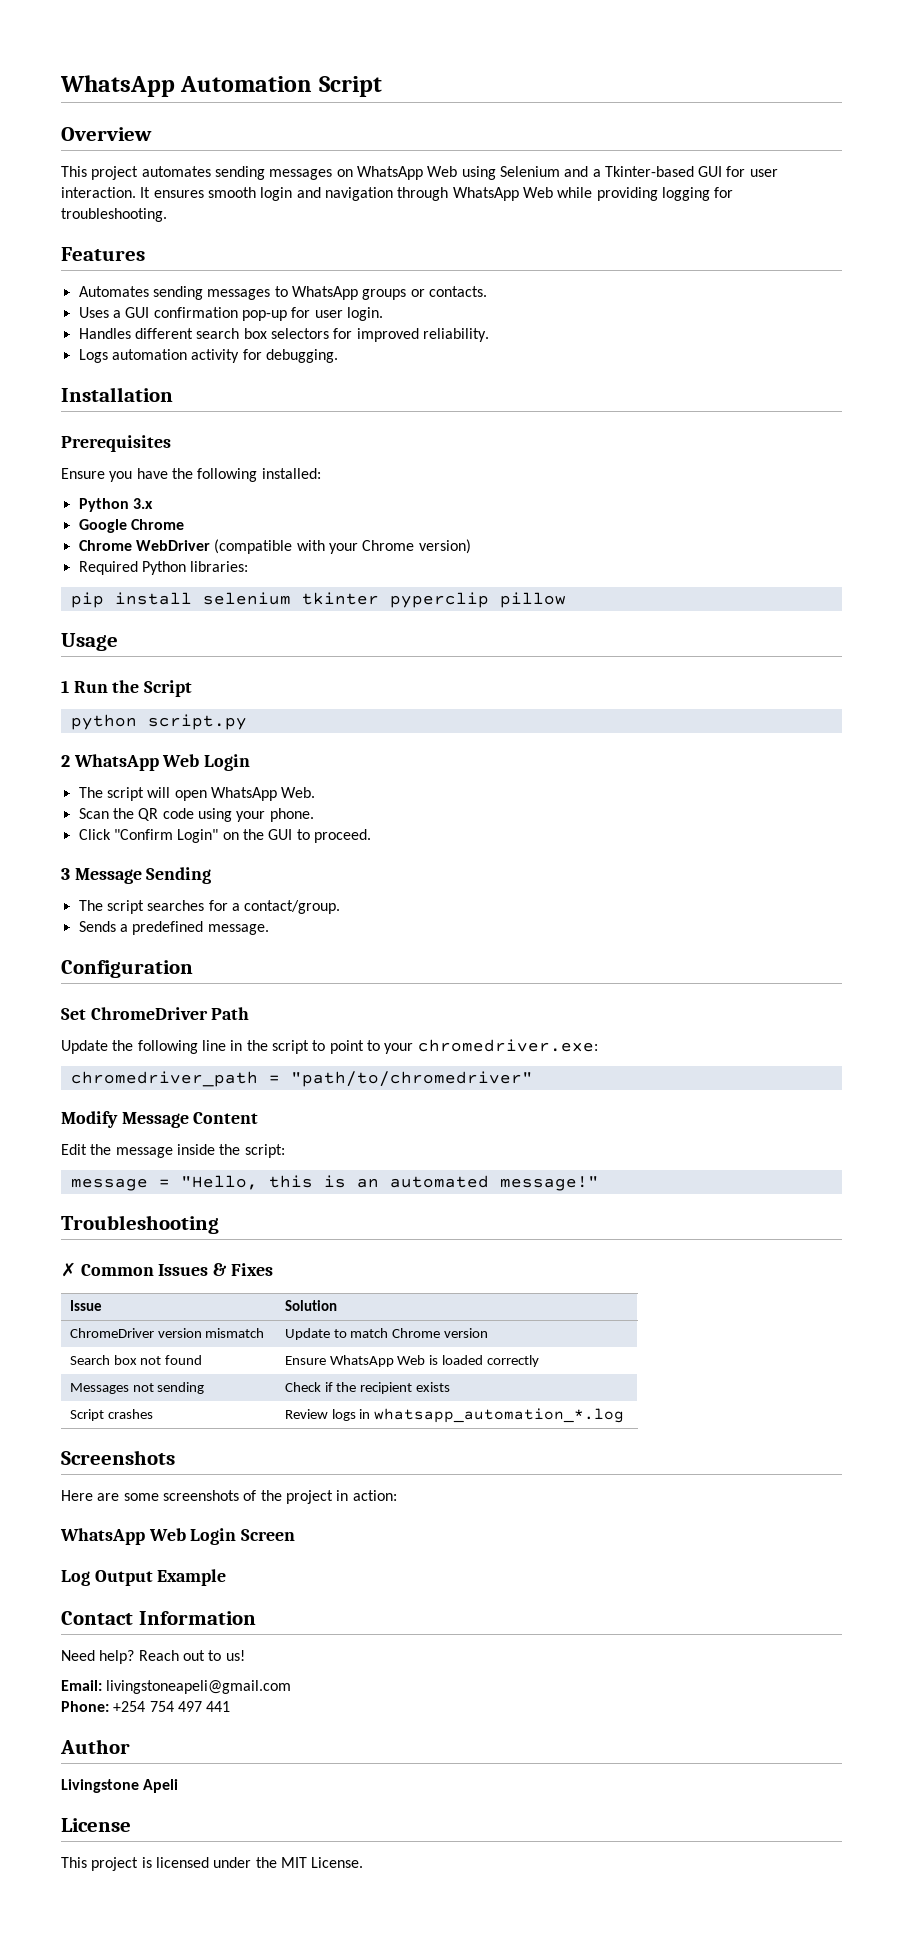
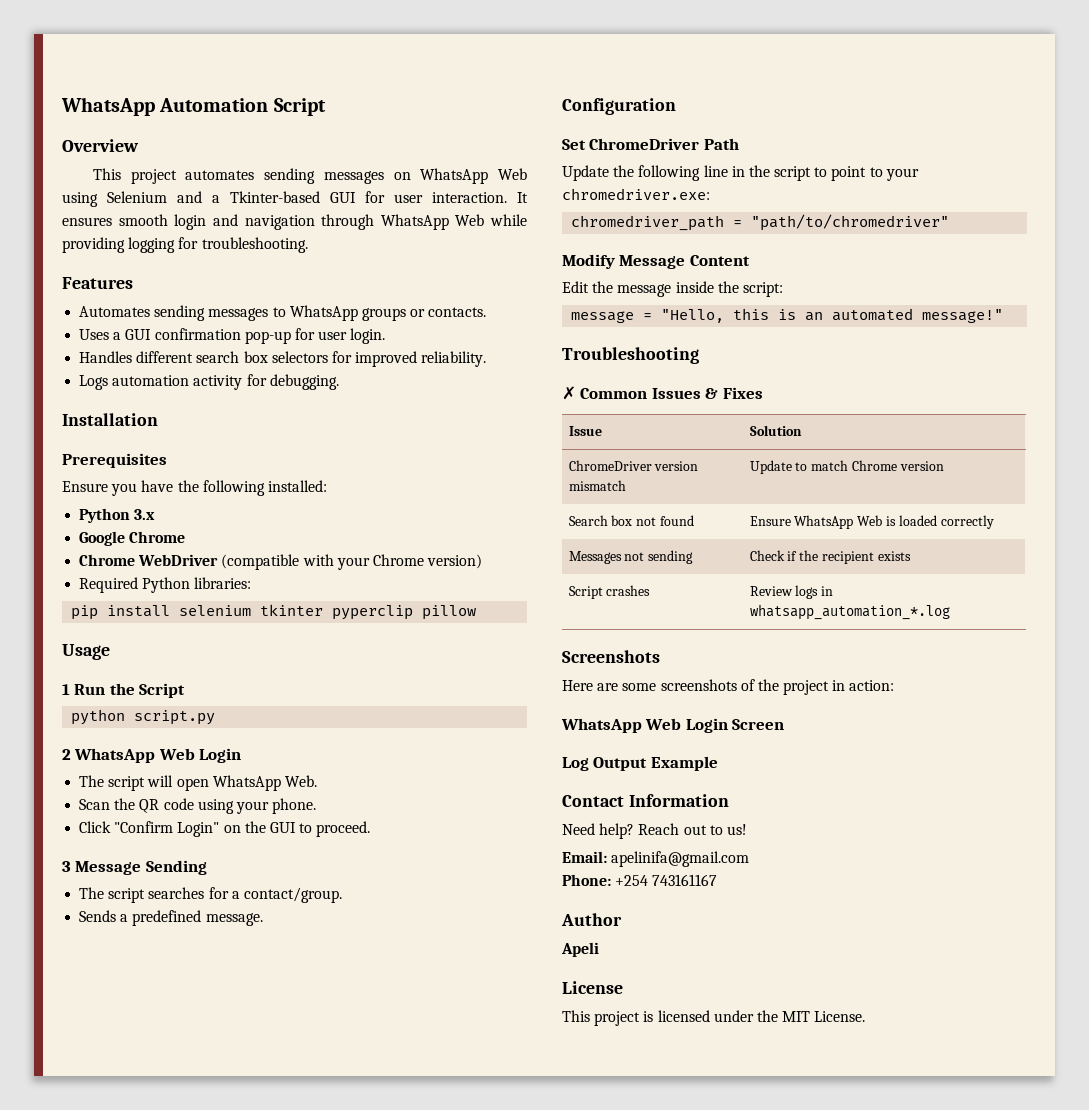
[106,1680,292,1694] livingstoneapeli@gmail.com -> [611,851,750,867] apelinifa@gmail.com
[149,1701,231,1712] 754 497 441 -> [652,874,718,886] 743161167
[61,1779,139,1793] Livingstone -> (622, 919) none

